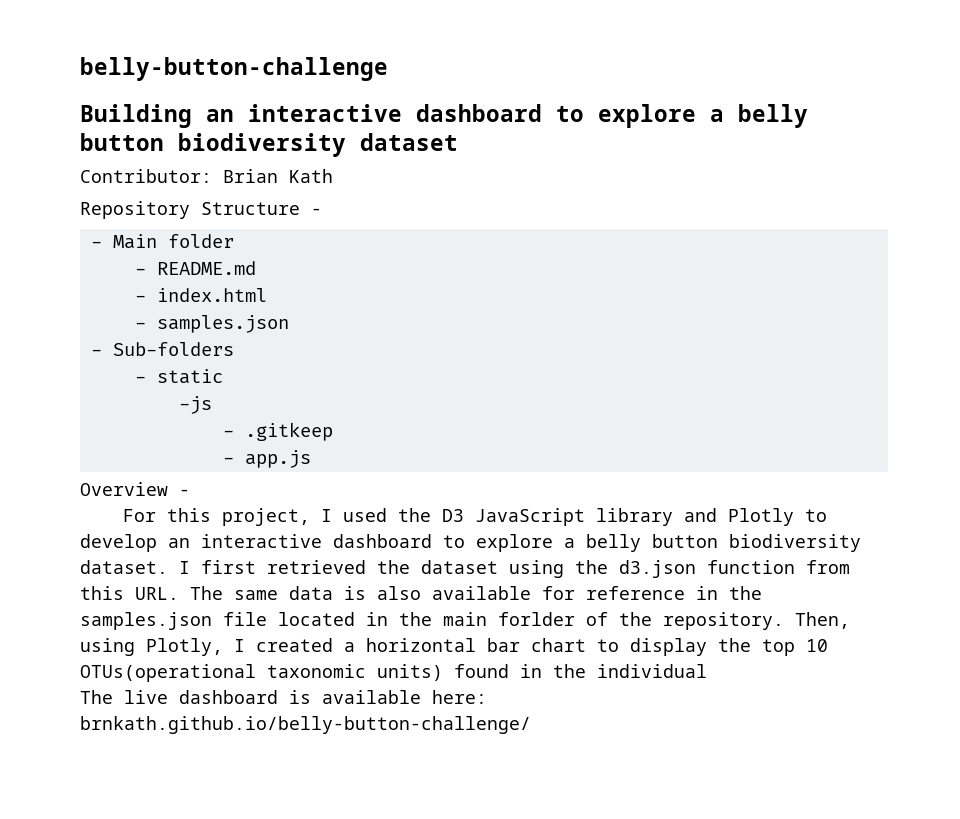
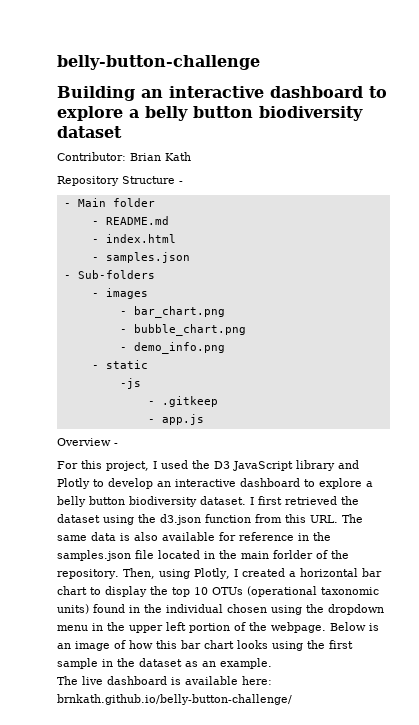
(234, 349) none -> [91,288,148,299] [119,306,225,318] [119,324,246,336] [119,342,225,354] // - images // - bar_chart.png // - bubble_chart.png // - demo_info.png
[80,664,256,682] OTUs(operational -> [212,586,317,597] OTUs (operational
(707, 671) none -> [227,604,384,615] [57,622,379,633] [57,640,353,651] [57,658,272,669] chosen using the dropdown menu in the upper left portion of the webpage. Below is an image of how this bar chart looks using the first sample in the dataset as an example.

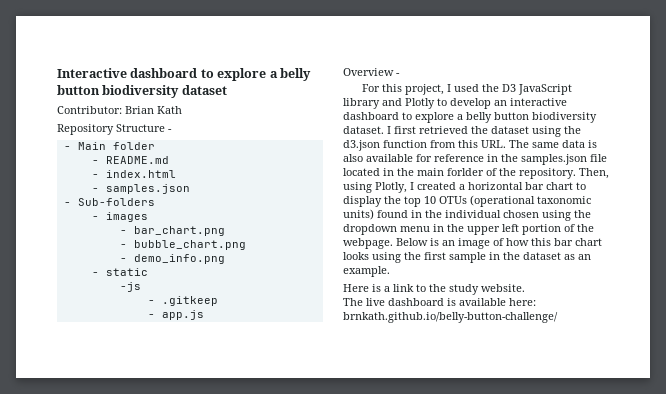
[57,55,260,70] [57,86,264,101] belly-button-challenge // Building an interactive -> [57,68,127,78] Interactive
(272, 663) none -> [343,284,525,295] // Here is a link to the study website.

